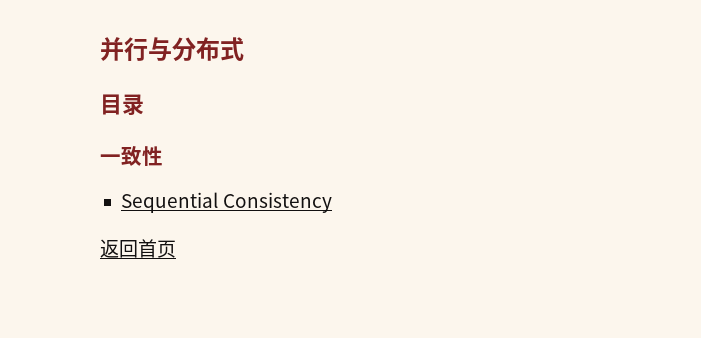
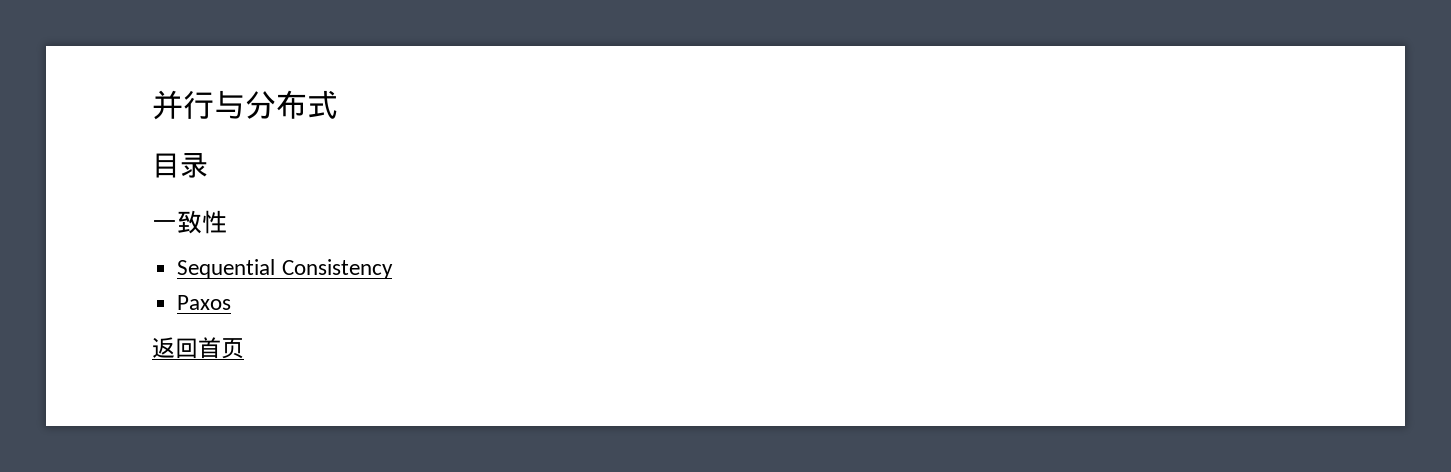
(333, 202) none -> [177,295,232,310] // Paxos

